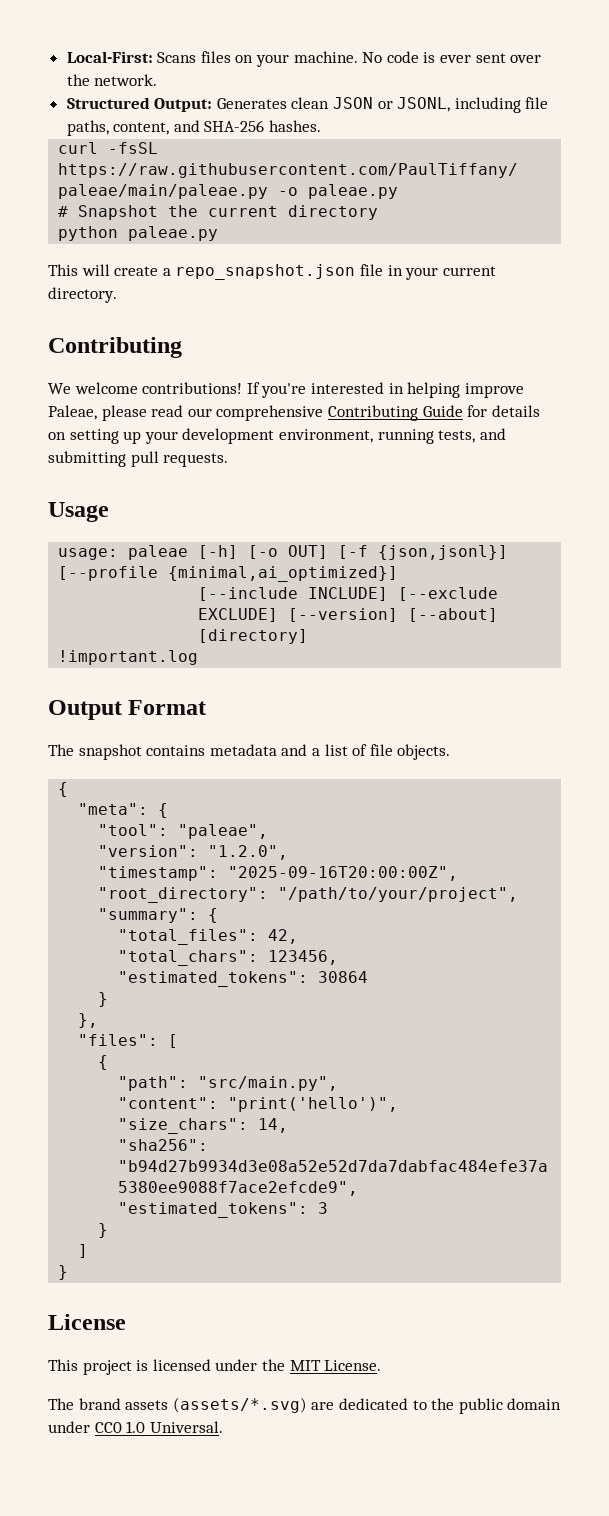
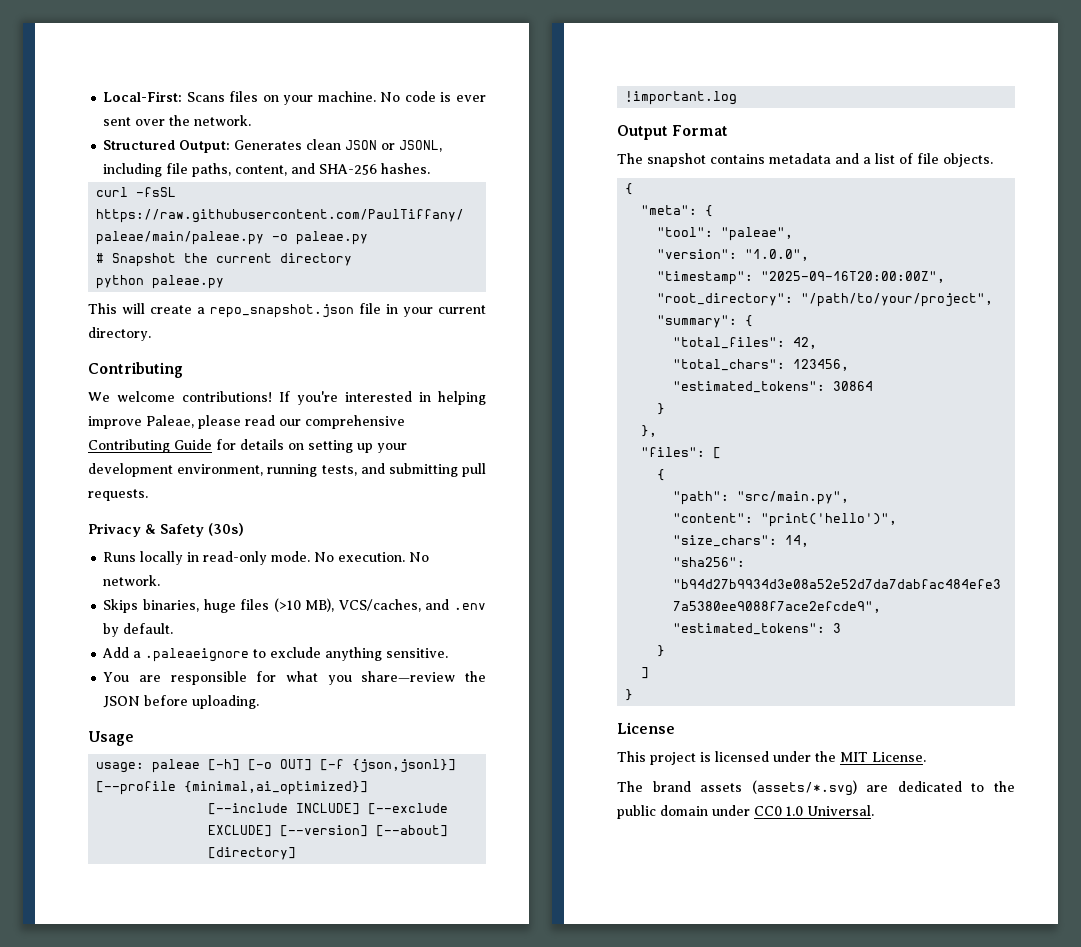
(229, 460) none -> [88,523,244,537] [103,551,430,565] [103,575,161,586] [103,598,486,613] [103,623,174,637] [102,647,449,662] [103,671,486,685] [103,695,260,709] // Privacy & Safety (30s) // Runs locally in read-only mode. No execution. No network. // Skips binaries, huge files (>10 MB), VCS/caches, and .env by default. // Add a .paleaeignore to exclude anything sensitive. // You are responsible for what you share—review the JSON before uploading.
[208,845,289,860] "1.2.0", -> [745,249,810,261] "1.0.0",

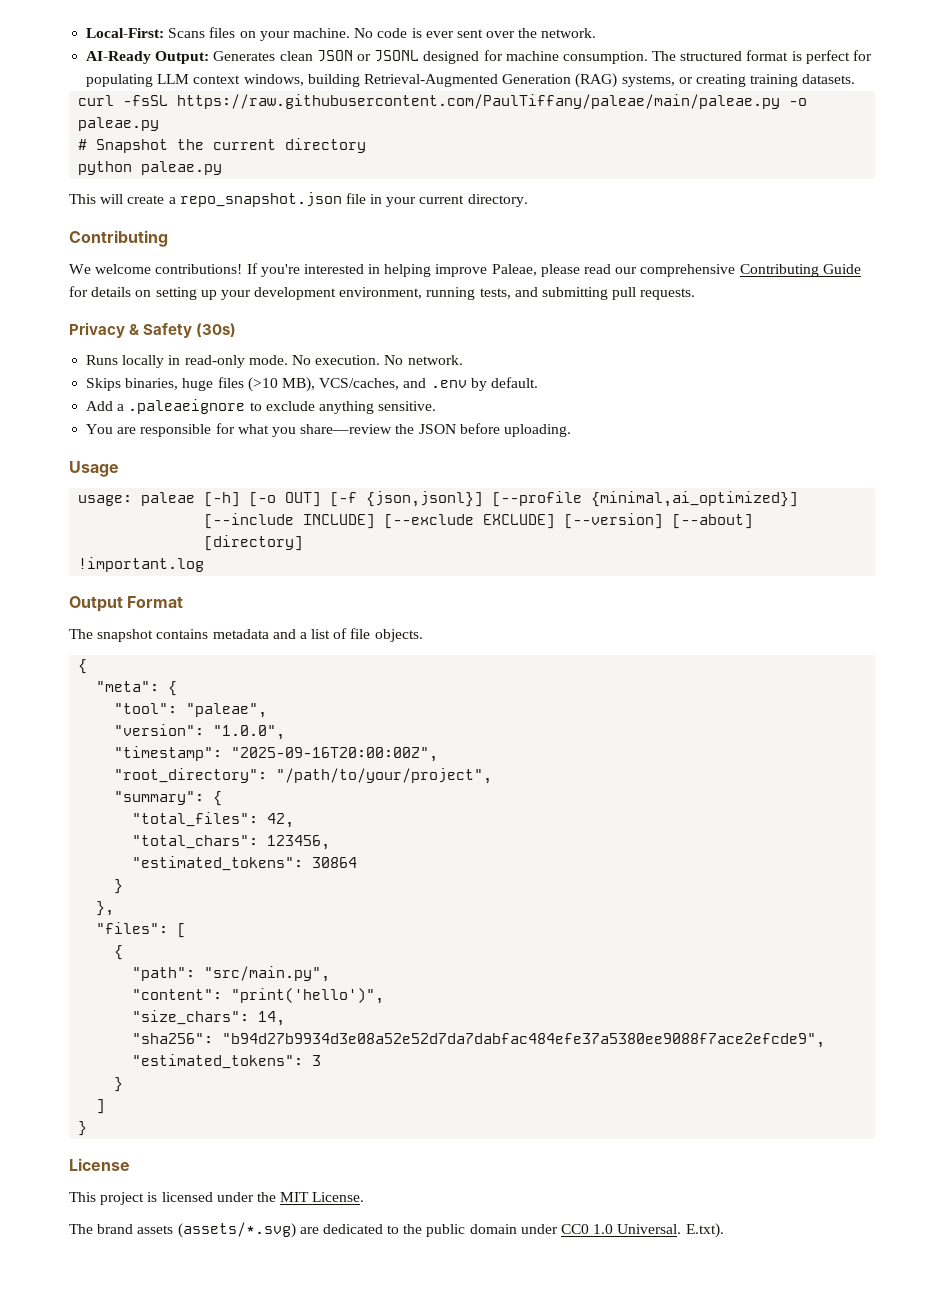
[103,140,176,150] Structured -> [86,51,152,64] AI-Ready
[399,140,443,152] [103,163,431,177] JSONL, including file paths, content, and SHA-256 hashes. -> [374,50,873,64] [86,73,856,88] JSONL designed for machine consumption. The structured format is perfect for populating LLM context windows, building Retrieval-Augmented Generation (RAG) systems, or creating training datasets.
(874, 810) none -> [685,1223,724,1238] E.txt).

